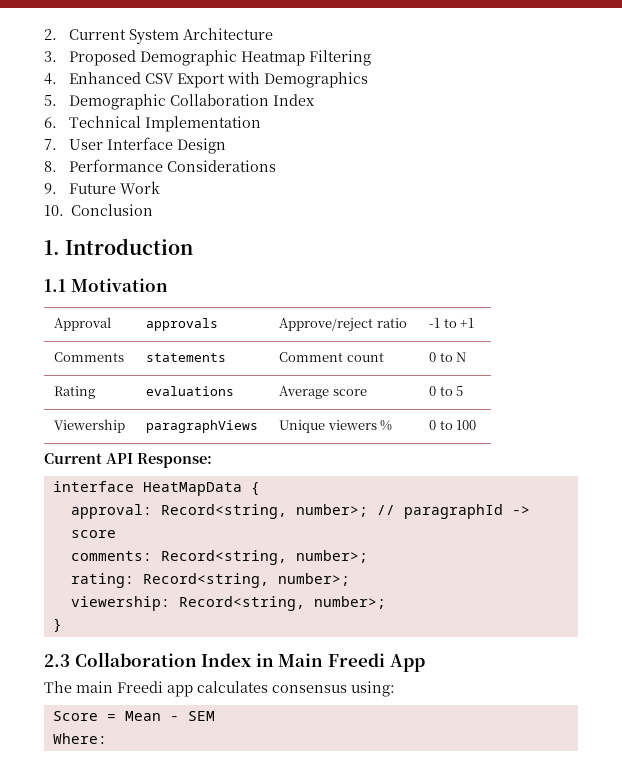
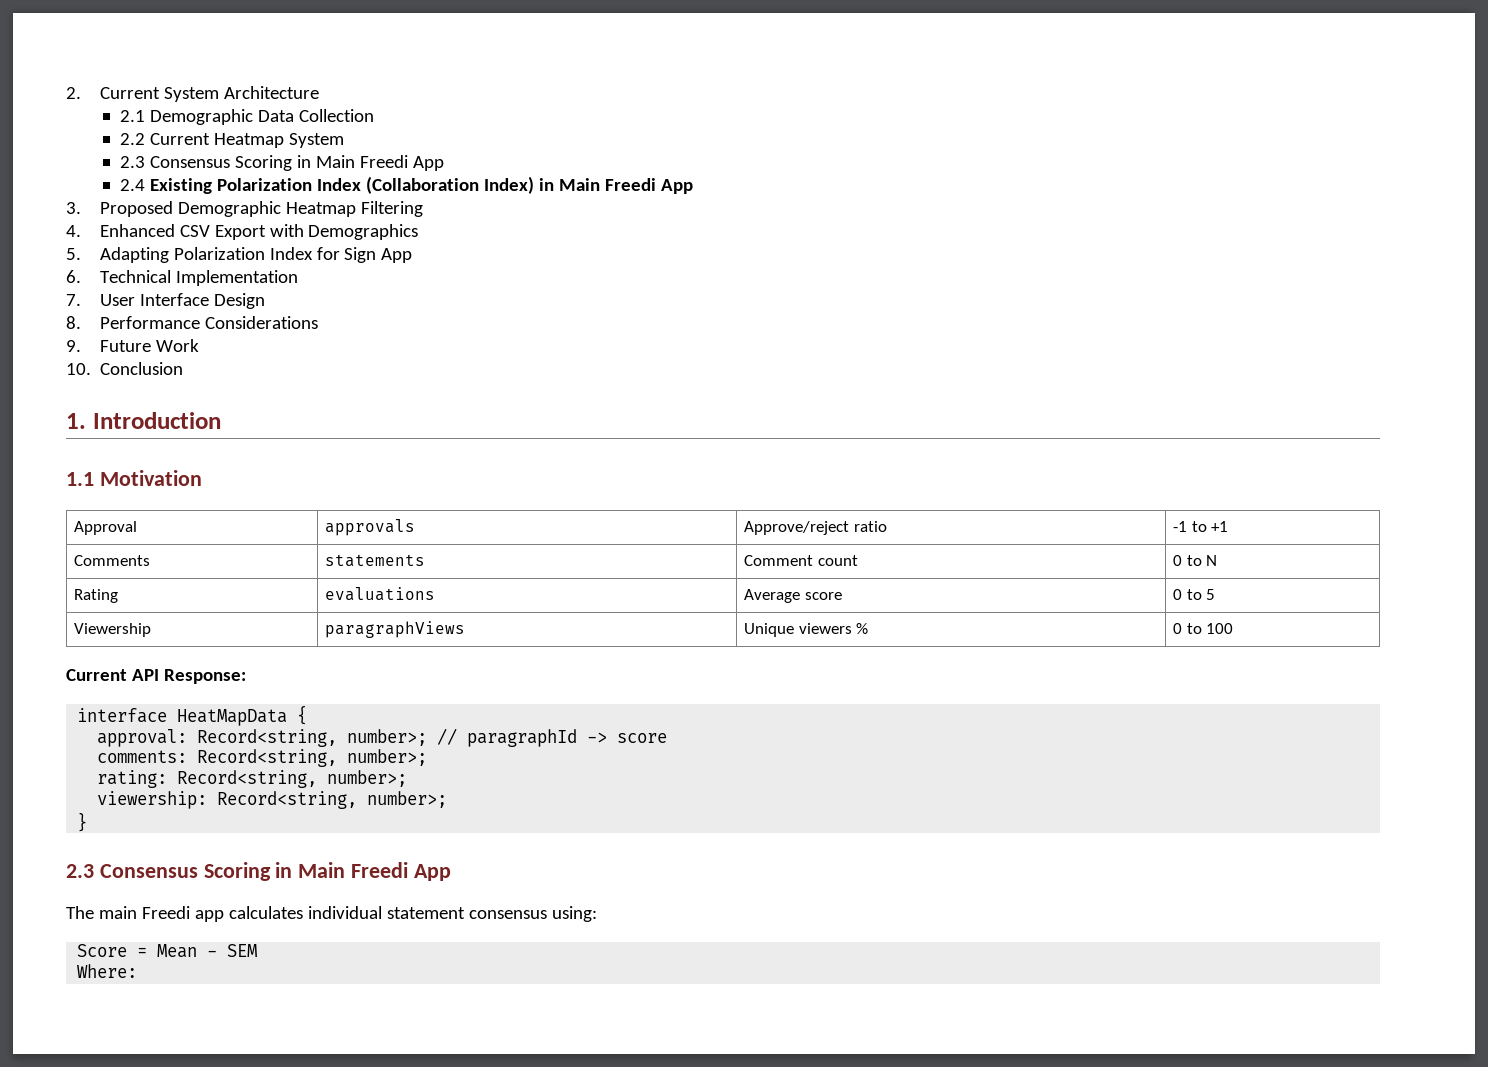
(274, 34) none -> [119,109,374,125] [119,133,344,148] [119,155,444,171] [119,176,693,194] // 2.1 Demographic Data Collection // 2.2 Current Heatmap System // 2.3 Consensus Scoring in Main Freedi App // 2.4 Existing Polarization Index (Collaboration Index) in Main Freedi App
[69,94,316,110] Demographic Collaboration Index -> [99,247,413,263] Adapting Polarization Index for Sign App
[74,652,252,667] Collaboration Index -> [99,862,271,881] Consensus Scoring
(268, 687) none -> [307,906,465,919] individual statement

